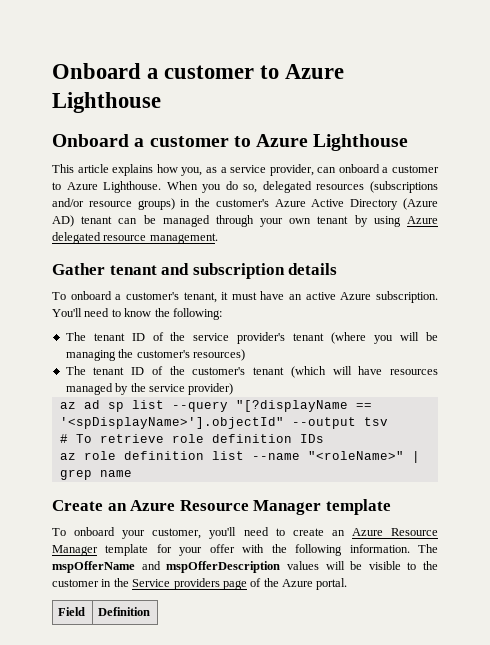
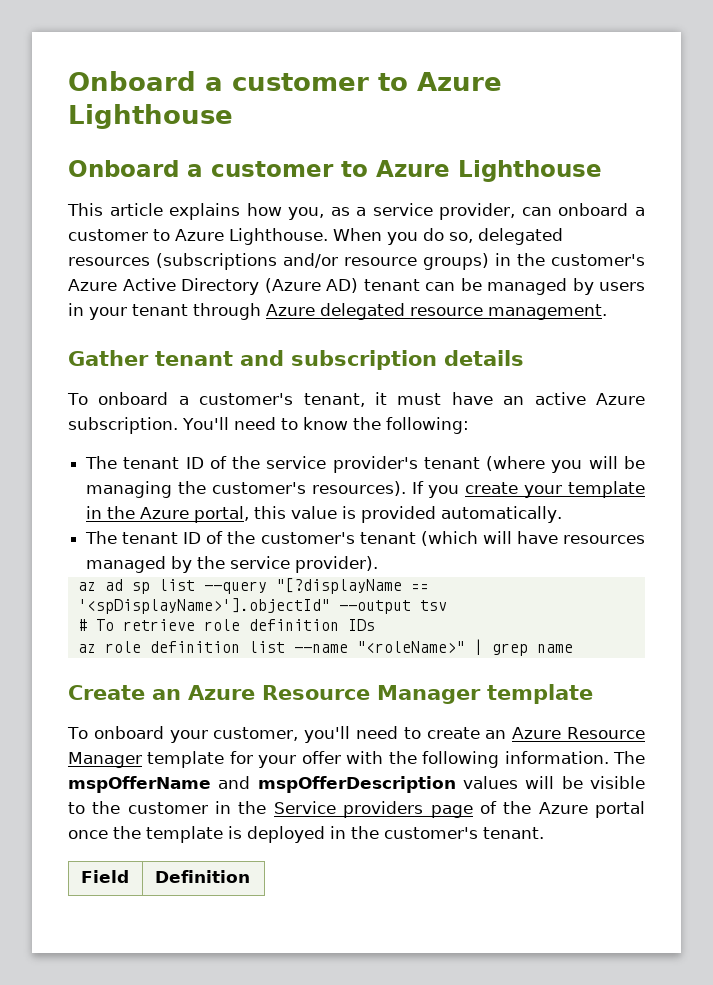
[215,215,401,227] through your own tenant by using -> [572,278,645,295] [68,303,261,320] by users in your tenant through
[192,349,245,361] resources) -> [311,481,645,498] [86,506,563,523] resources). If you create your template in the Azure portal, this value is provided automatically.
[188,383,234,395] provider) -> [295,556,379,573] provider).
[316,578,348,590] portal. -> [595,801,646,818] [68,826,544,843] portal once the template is deployed in the customer's tenant.

